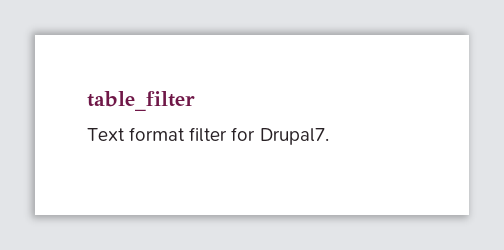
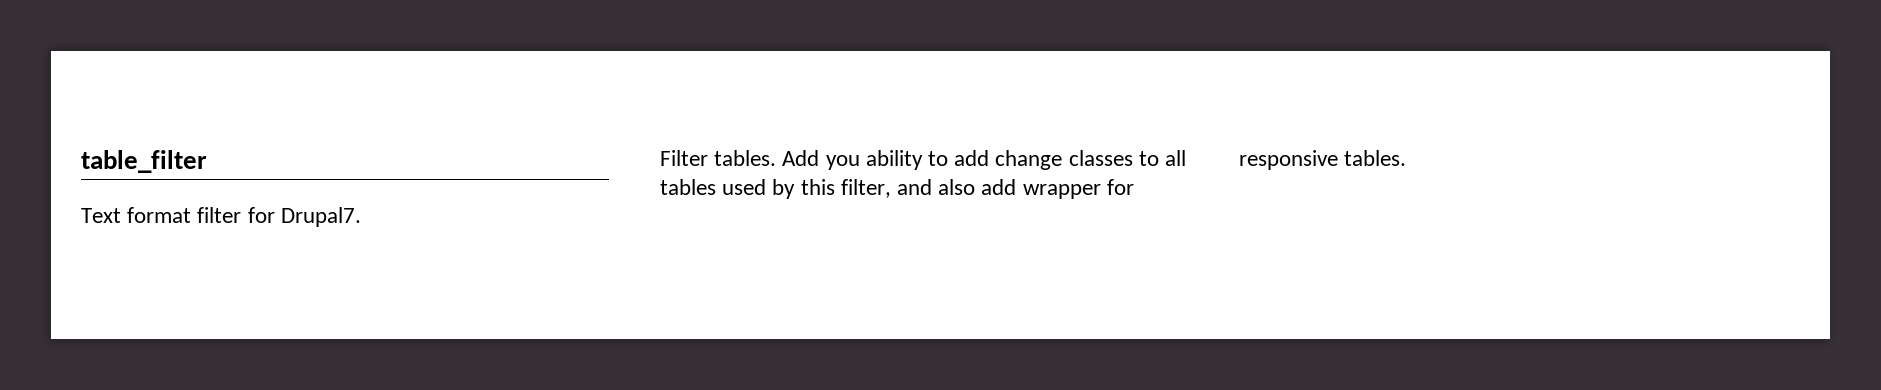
(329, 136) none -> [660,150,1187,170] [660,179,1134,199] [1239,150,1407,170] // Filter tables. Add you ability to add change classes to all tables used by this filter, and also add wrapper for responsive tables.

